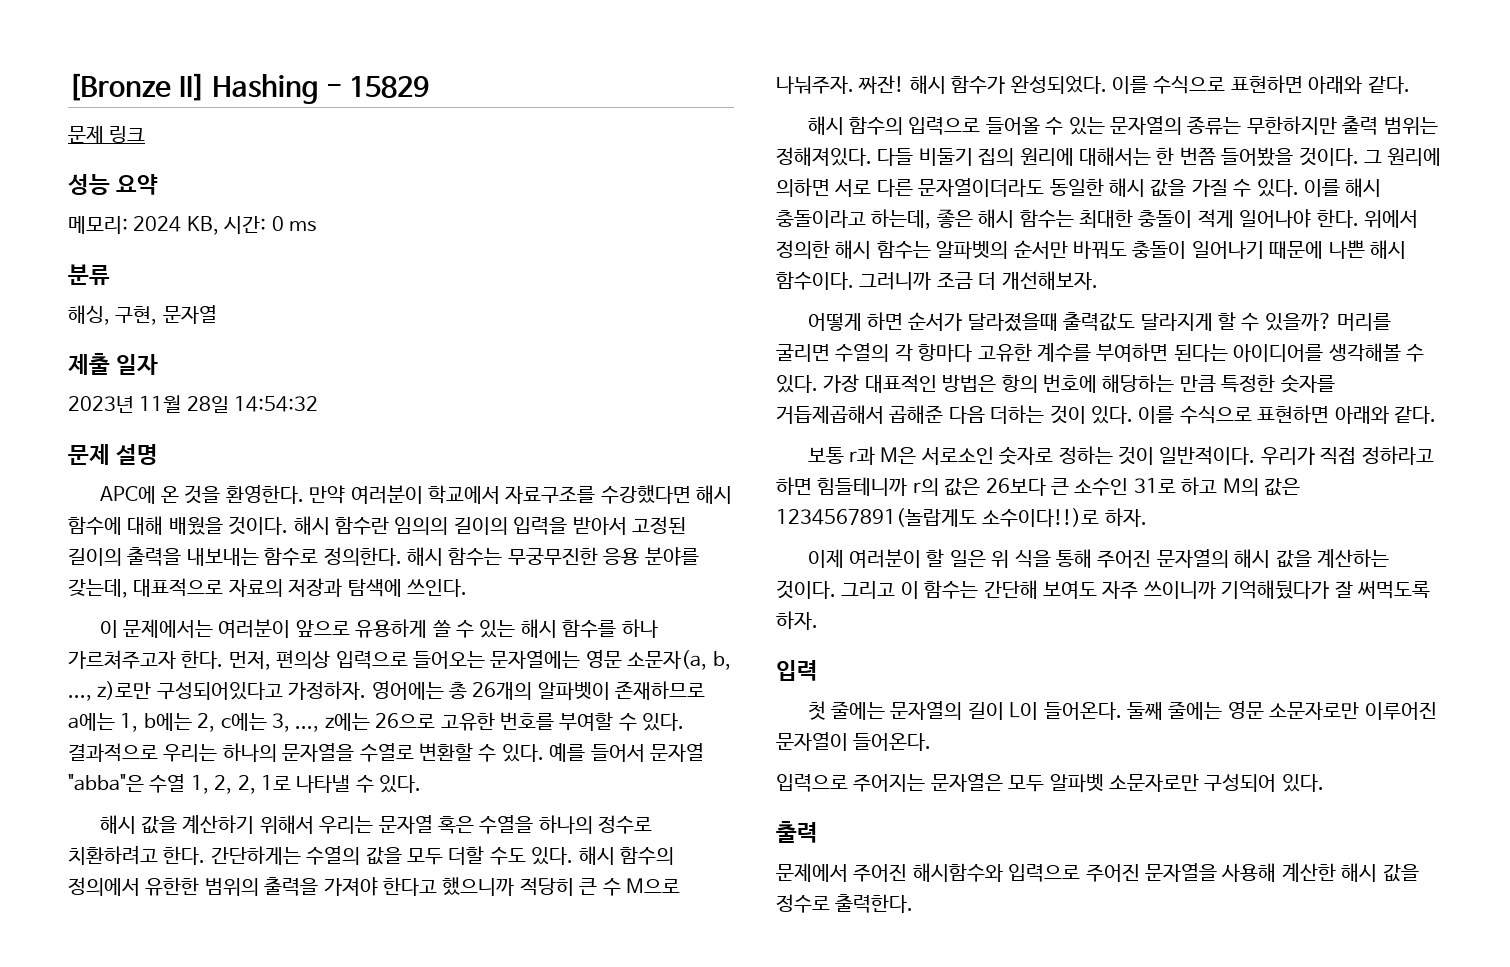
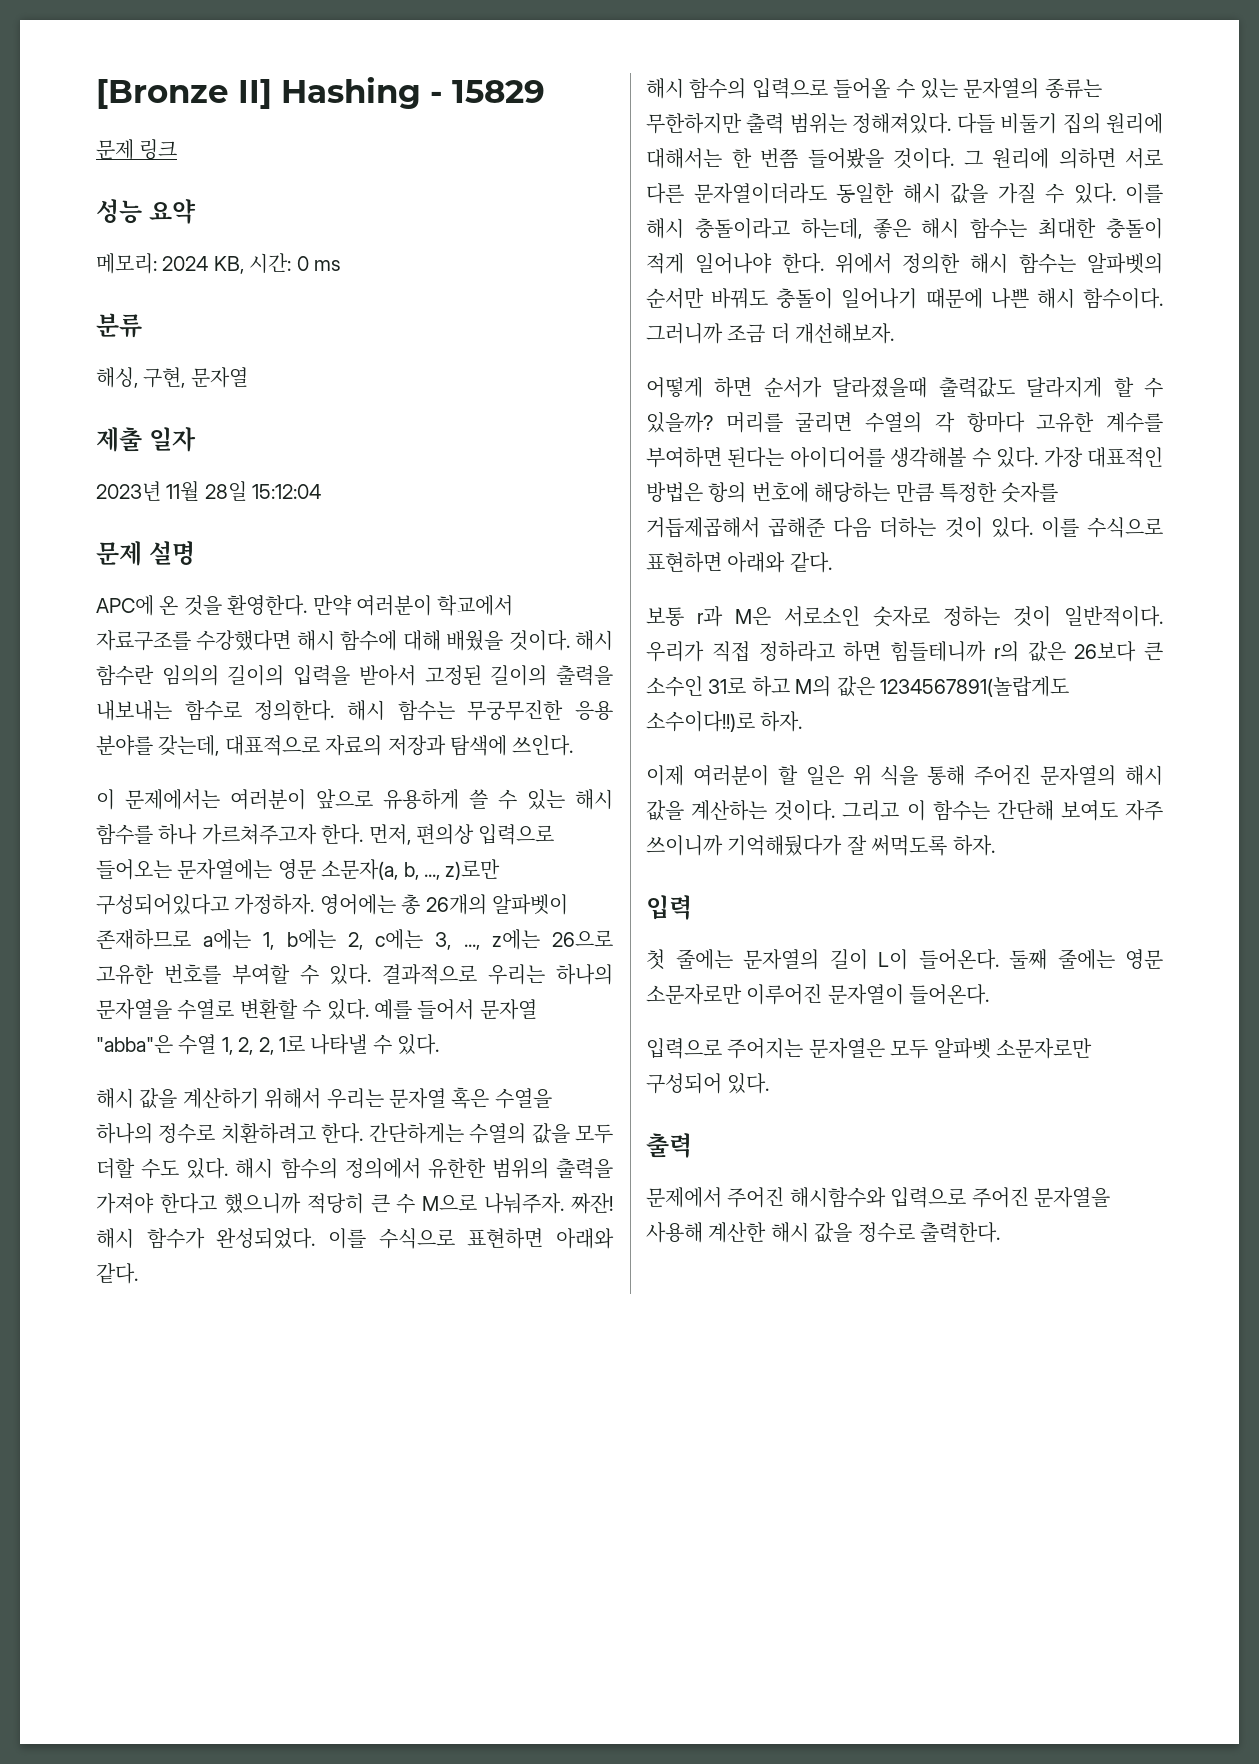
[234,396,319,412] 14:54:32 -> [252,484,322,499] 15:12:04

